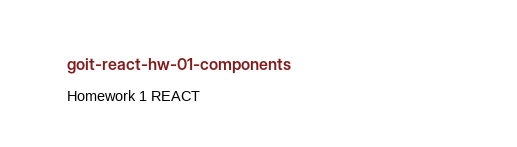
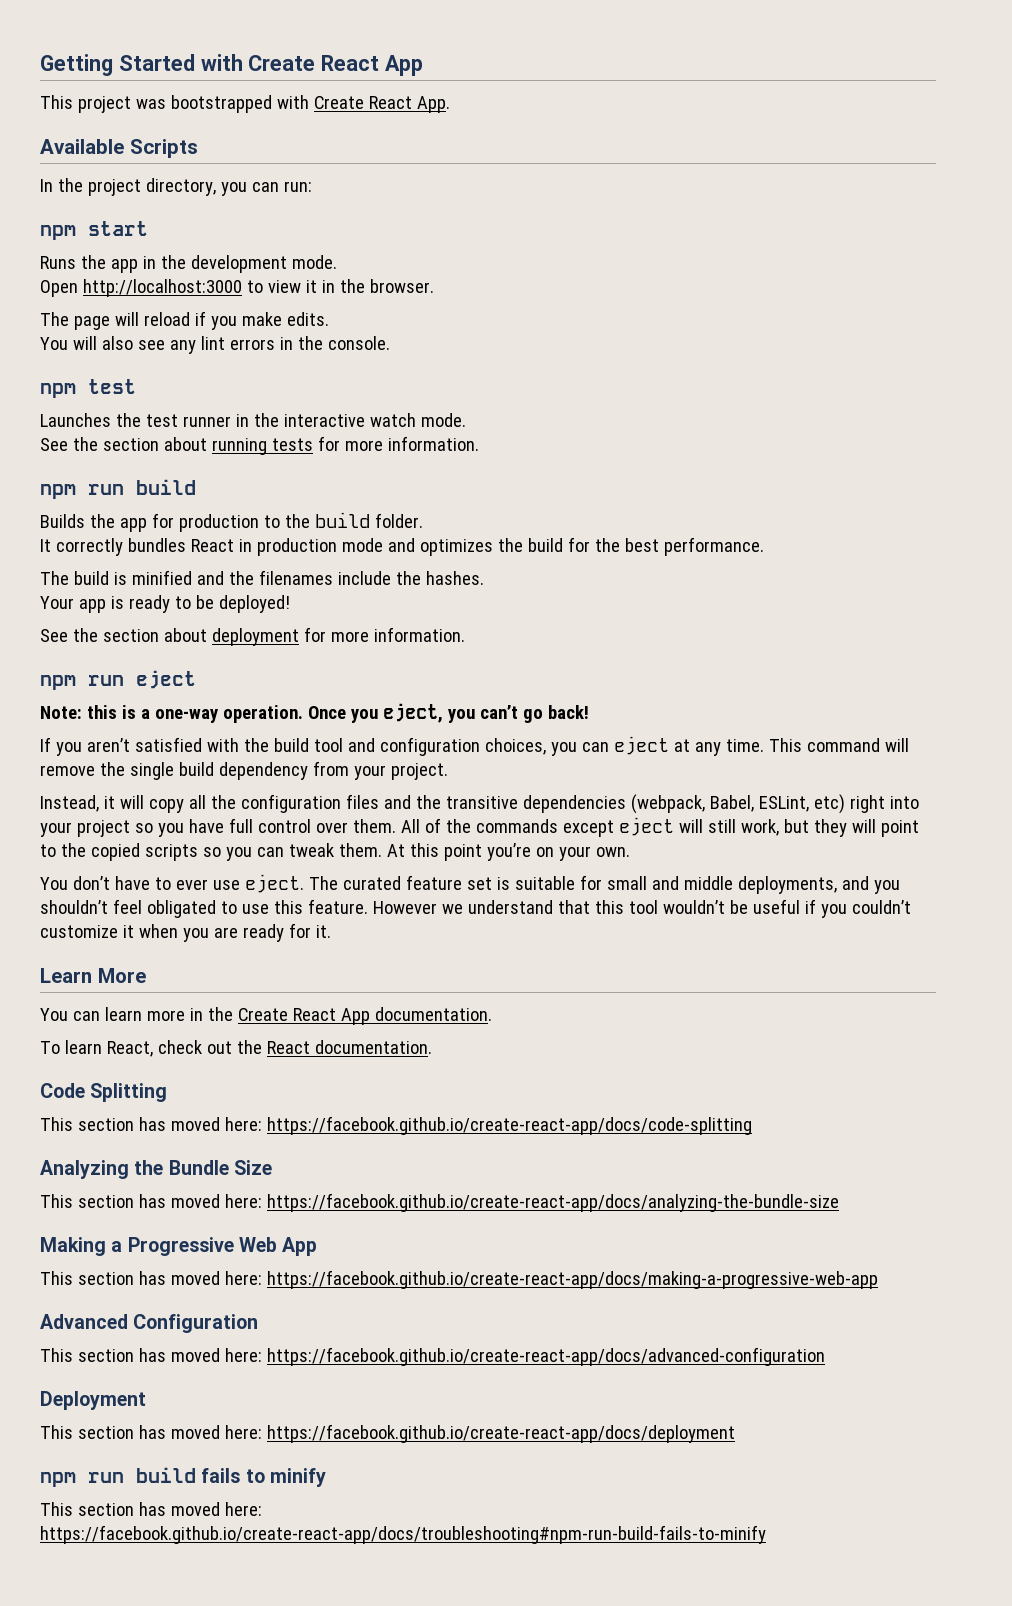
[67,58,291,74] [67,90,200,101] goit-react-hw-01-components // Homework 1 REACT -> [40,54,424,76] [40,95,450,113] [40,139,198,158] [40,178,312,196] [40,221,148,240] [40,255,337,273] [40,279,434,297] [40,311,329,330] [40,336,390,354] [40,379,136,398] [40,413,466,427] [40,436,479,455] [40,479,196,499] [40,512,423,532] [40,537,764,556] [40,570,484,585] [40,595,290,613] [40,627,465,646] [40,670,196,690] [40,703,589,723] [40,736,909,756] [40,761,448,780] [40,794,919,814] [40,817,919,837] [40,843,630,861] [40,874,900,894] [40,899,911,918] [40,923,331,942] [40,968,146,983] [40,1007,492,1025] [40,1040,432,1057] [40,1083,168,1102] [40,1116,752,1135] [40,1160,272,1179] [40,1193,839,1212] [40,1237,318,1256] [40,1270,878,1289] [40,1314,259,1333] [40,1347,825,1366] [40,1391,146,1410] [40,1424,735,1443] [40,1467,326,1487] [40,1502,262,1516] [40,1525,766,1544] Getting Started with Create React App // This project was bootstrapped with Create React App. // Available Scripts // In the project directory, you can run: // npm start // Runs the app in the development mode. // Open http://localhost:3000 to view it in the browser. // The page will reload if you make edits. // You will also see any lint errors in the console. // npm test // Launches the test runner in the interactive watch mode. // See the section about running tests for more information. // npm run build // Builds the app for production to the build folder. // It correctly bundles React in production mode and optimizes the build for the best performance. // The build is minified and the filenames include the hashes. // Your app is ready to be deployed! // See the section about deployment for more information. // npm run eject // Note: this is a one-way operation. Once you eject, you can’t go back! // If you aren’t satisfied with the build tool and configuration choices, you can eject at any time. This command will remove the single build dependency from your project. // Instead, it will copy all the configuration files and the transitive dependencies (webpack, Babel, ESLint, etc) right into your project so you have full control over them. All of the commands except eject will still work, but they will point to the copied scripts so you can tweak them. At this point you’re on your own. // You don’t have to ever use eject. The curated feature set is suitable for small and middle deployments, and you shouldn’t feel obligated to use this feature. However we understand that this tool wouldn’t be useful if you couldn’t customize it when you are ready for it. // Learn More // You can learn more in the Create React App documentation. // To learn React, check out the React documentation. // Code Splitting // This section has moved here: https://facebook.github.io/create-react-app/docs/code-splitting // Analyzing the Bundle Size // This section has moved here: https://facebook.github.io/create-react-app/docs/analyzing-the-bundle-size // Making a Progressive Web App // This section has moved here: https://facebook.github.io/create-react-app/docs/making-a-progressive-web-app // Advanced Configuration // This section has moved here: https://facebook.github.io/create-react-app/docs/advanced-configuration // Deployment // This section has moved here: https://facebook.github.io/create-react-app/docs/deployment // npm run build fails to minify // This section has moved here: https://facebook.github.io/create-react-app/docs/troubleshooting#npm-run-build-fails-to-minify

